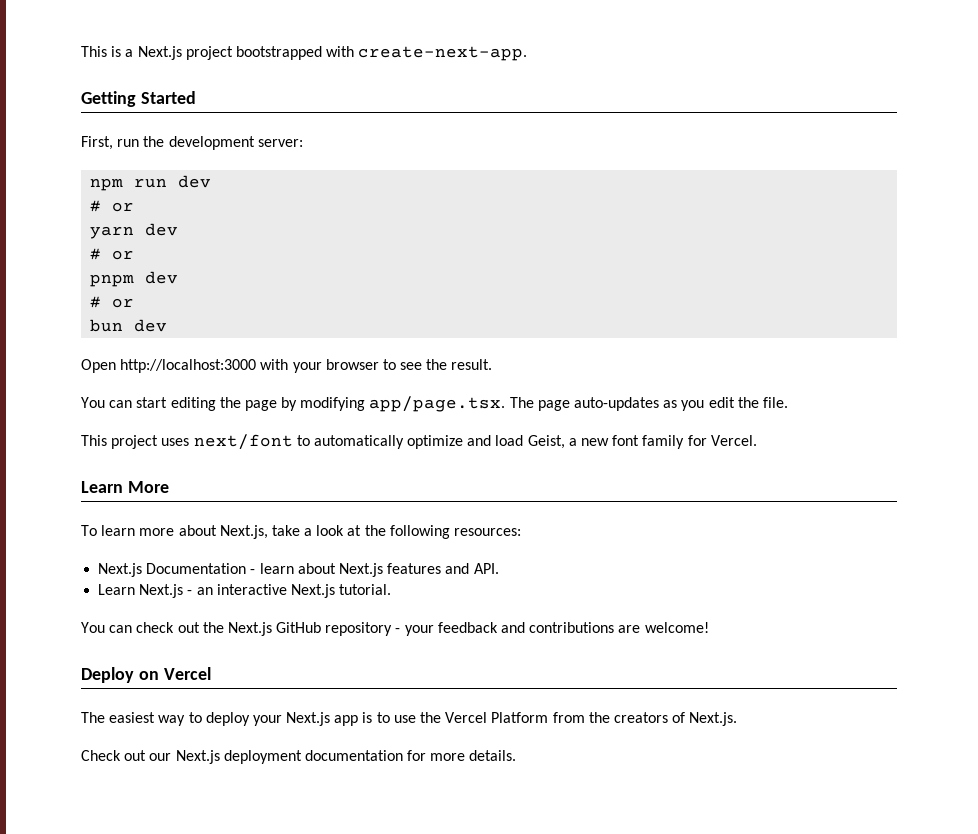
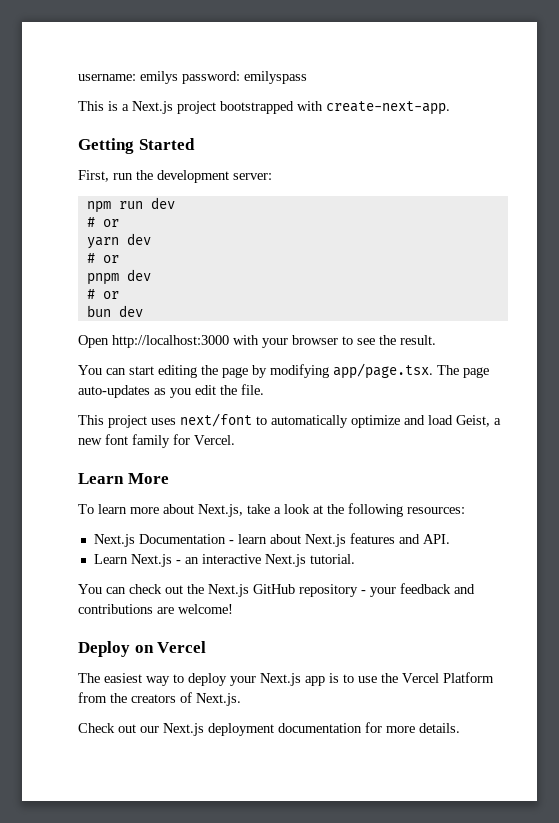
(81, 51) none -> [78,71,307,84] username: emilys password: emilyspass //

